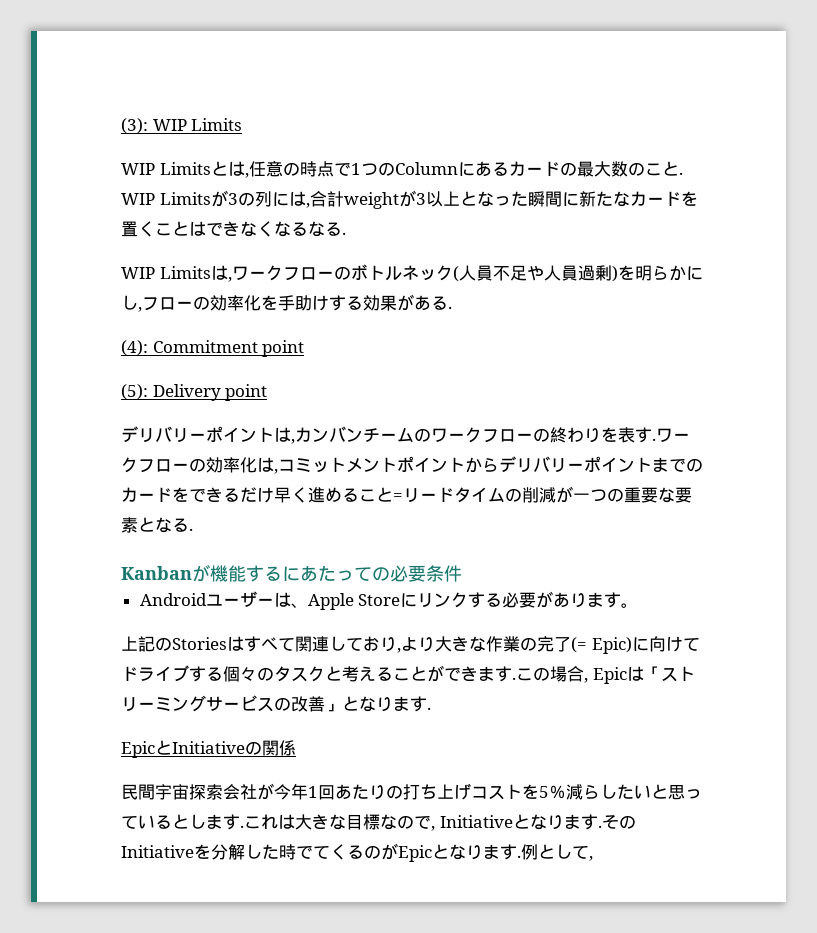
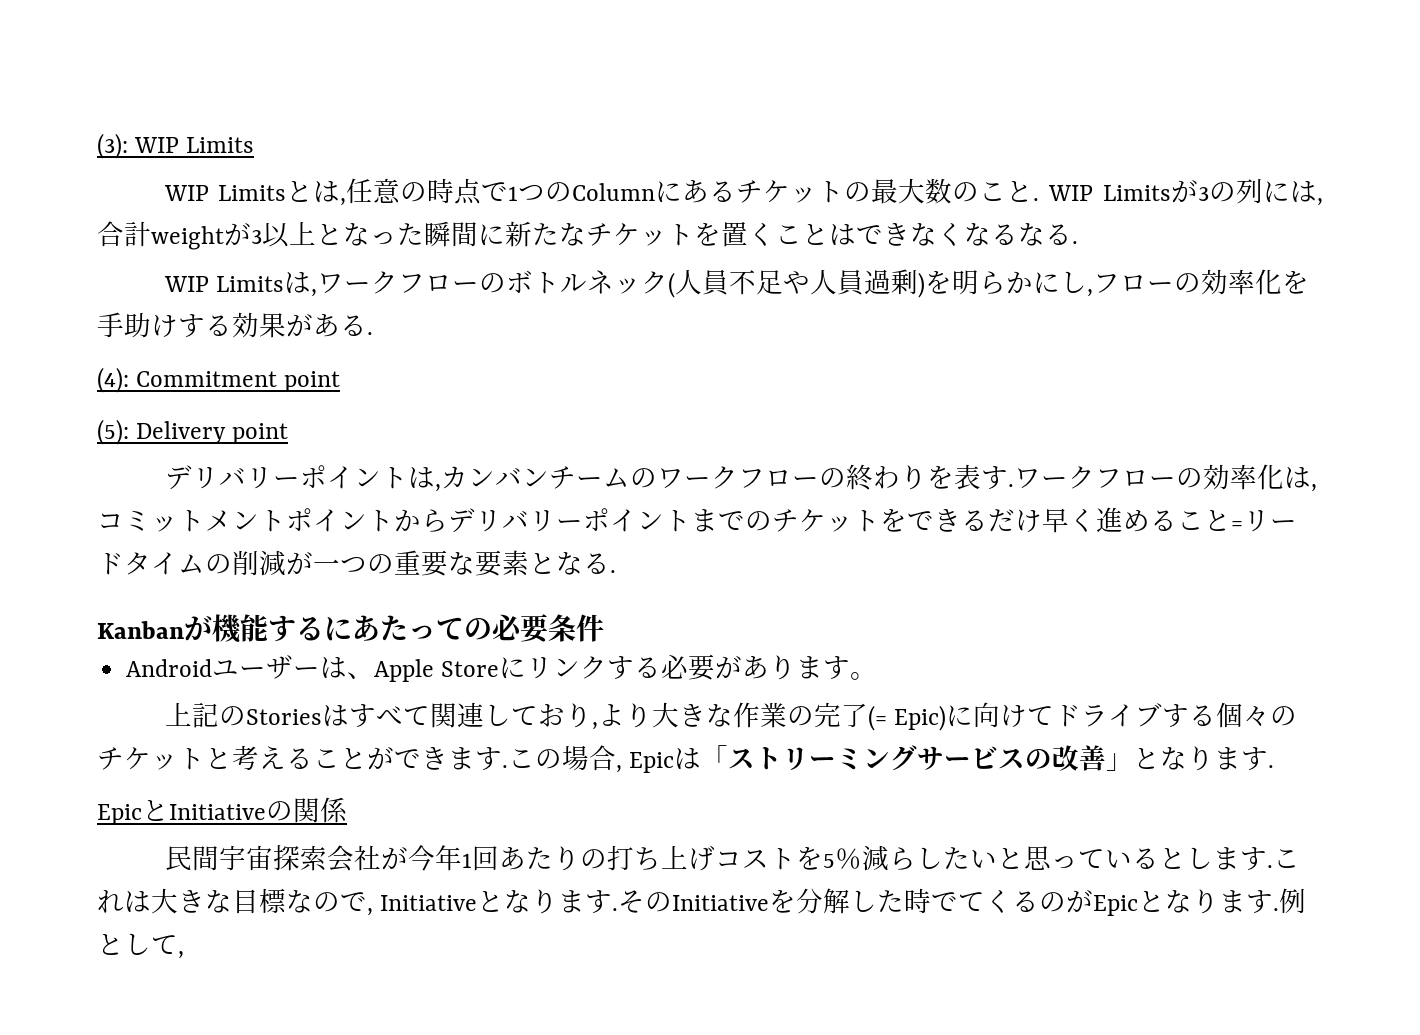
[508,161,560,176] カード -> [736,180,845,203] チケット
[629,191,681,206] カード -> [586,223,694,246] チケット
[121,487,172,502] カード -> [772,509,880,532] チケット
[274,666,325,682] タスク -> [97,747,205,770] チケット

